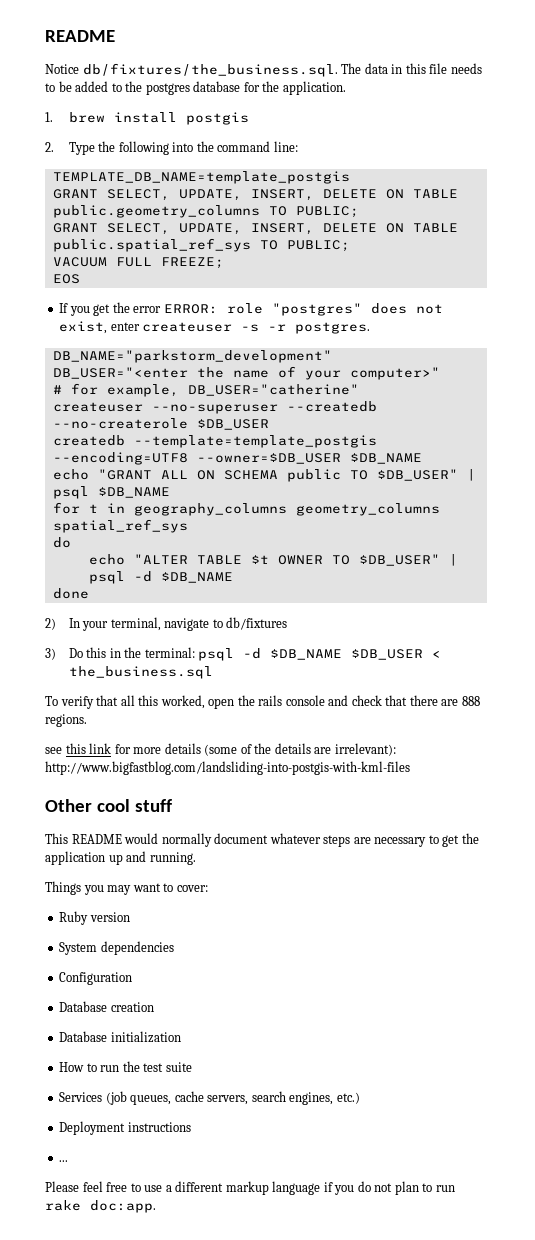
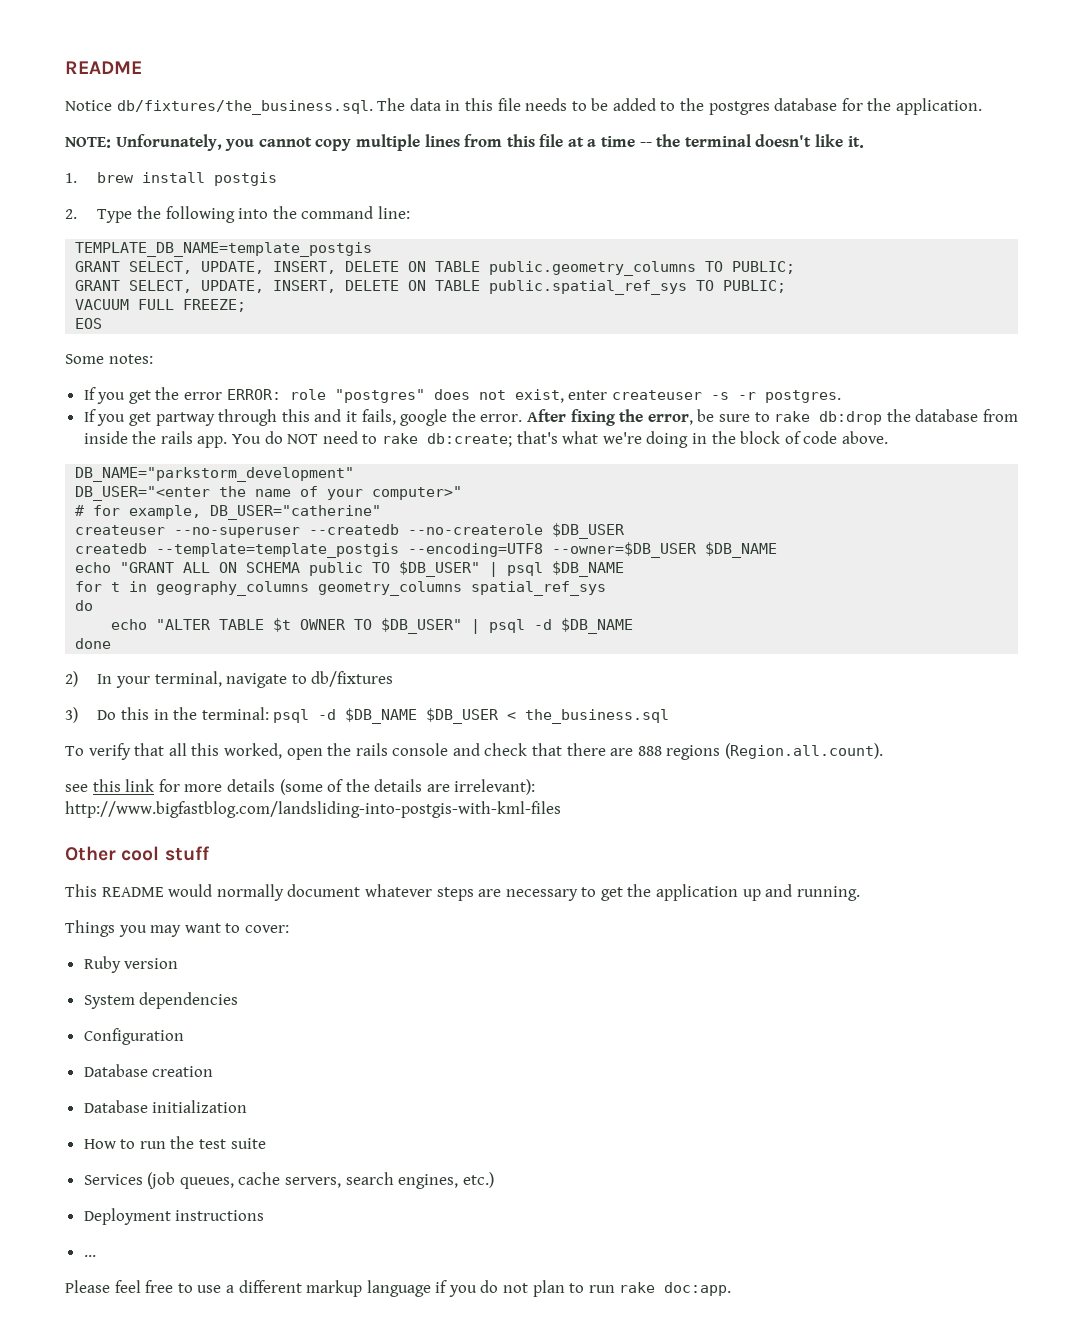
(346, 88) none -> [65,134,864,151] // NOTE: Unforunately, you cannot copy multiple lines from this file at a time -- the terminal doesn't like it.
(80, 279) none -> [65,354,153,364] // Some notes:
(371, 328) none -> [83,409,1019,426] [83,431,888,448] // If you get partway through this and it fails, google the error. After fixing the error, be sure to rake db:drop the database from inside the rails app. You do NOT need to rake db:create; that's what we're doing in the block of code above.
[45,714,87,727] regions. -> [666,743,884,760] regions (Region.all.count).

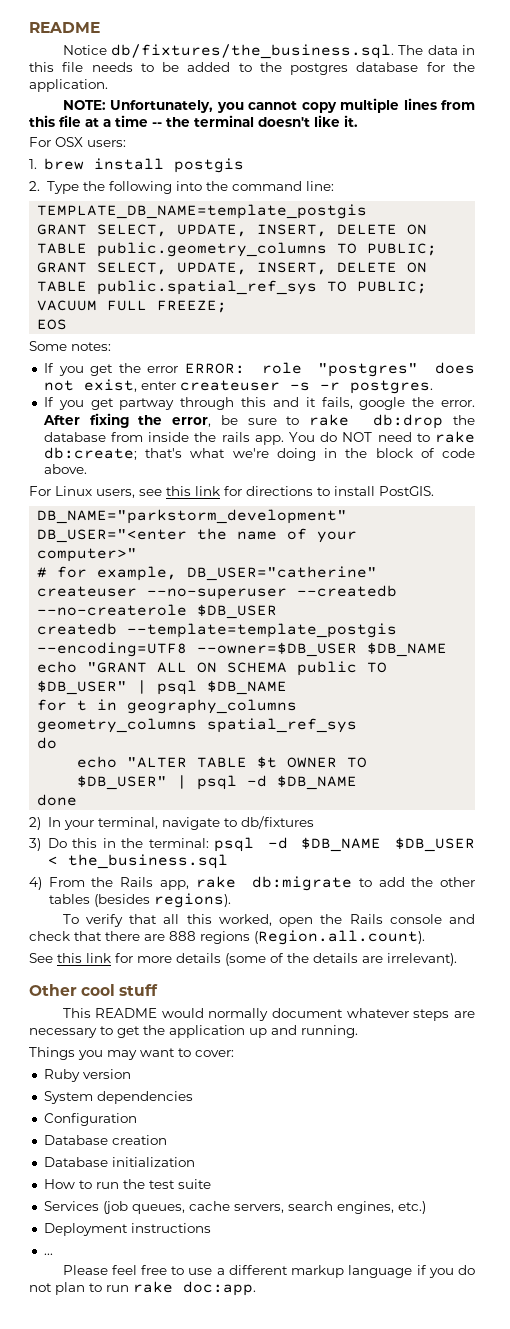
[115,134,222,151] Unforunately, -> [110,100,214,113] Unfortunately,
(864, 142) none -> [29,137,126,147] // For OSX users:
(888, 437) none -> [29,486,434,498] // For Linux users, see this link for directions to install PostGIS.
(670, 716) none -> [29,876,476,891] [48,893,231,908] // 4) From the Rails app, rake db:migrate to add the other tables (besides regions).
[355,743,388,756] rails -> [349,914,383,924] Rails
[65,784,88,792] see -> [29,953,53,963] See
[454,779,536,795] [65,801,561,818] irrelevant): http://www.bigfastblog.com/landsliding-into-postgis-with-kml-files -> [387,953,457,966] irrelevant).

